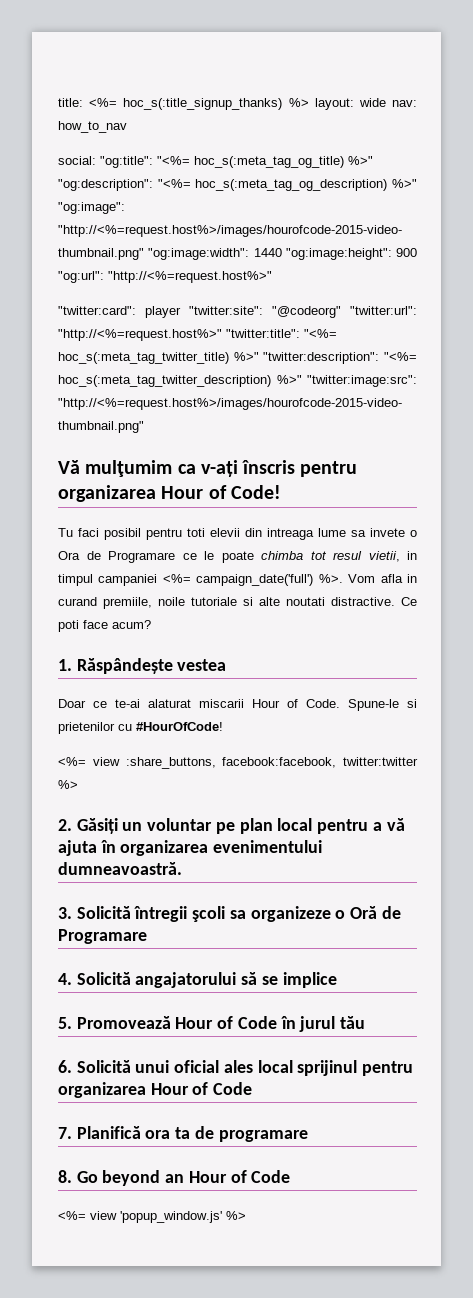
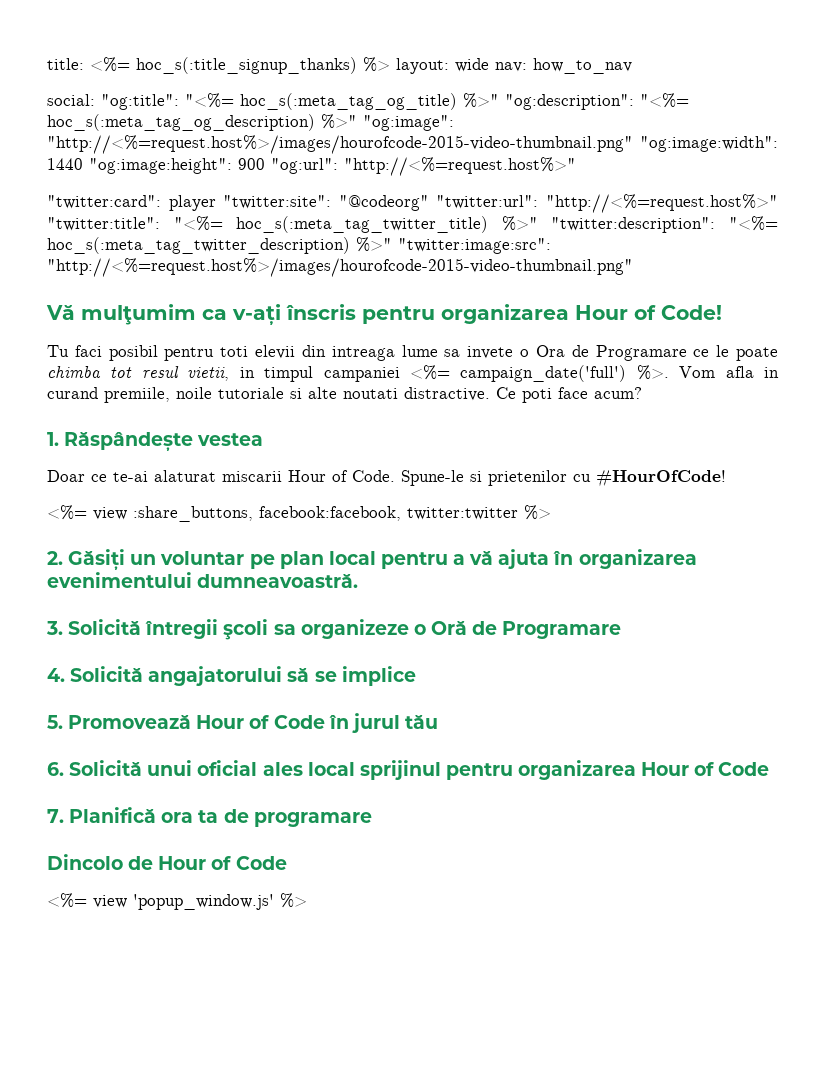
[58,1170,185,1186] 8. Go beyond an -> [47,854,154,870] Dincolo de

